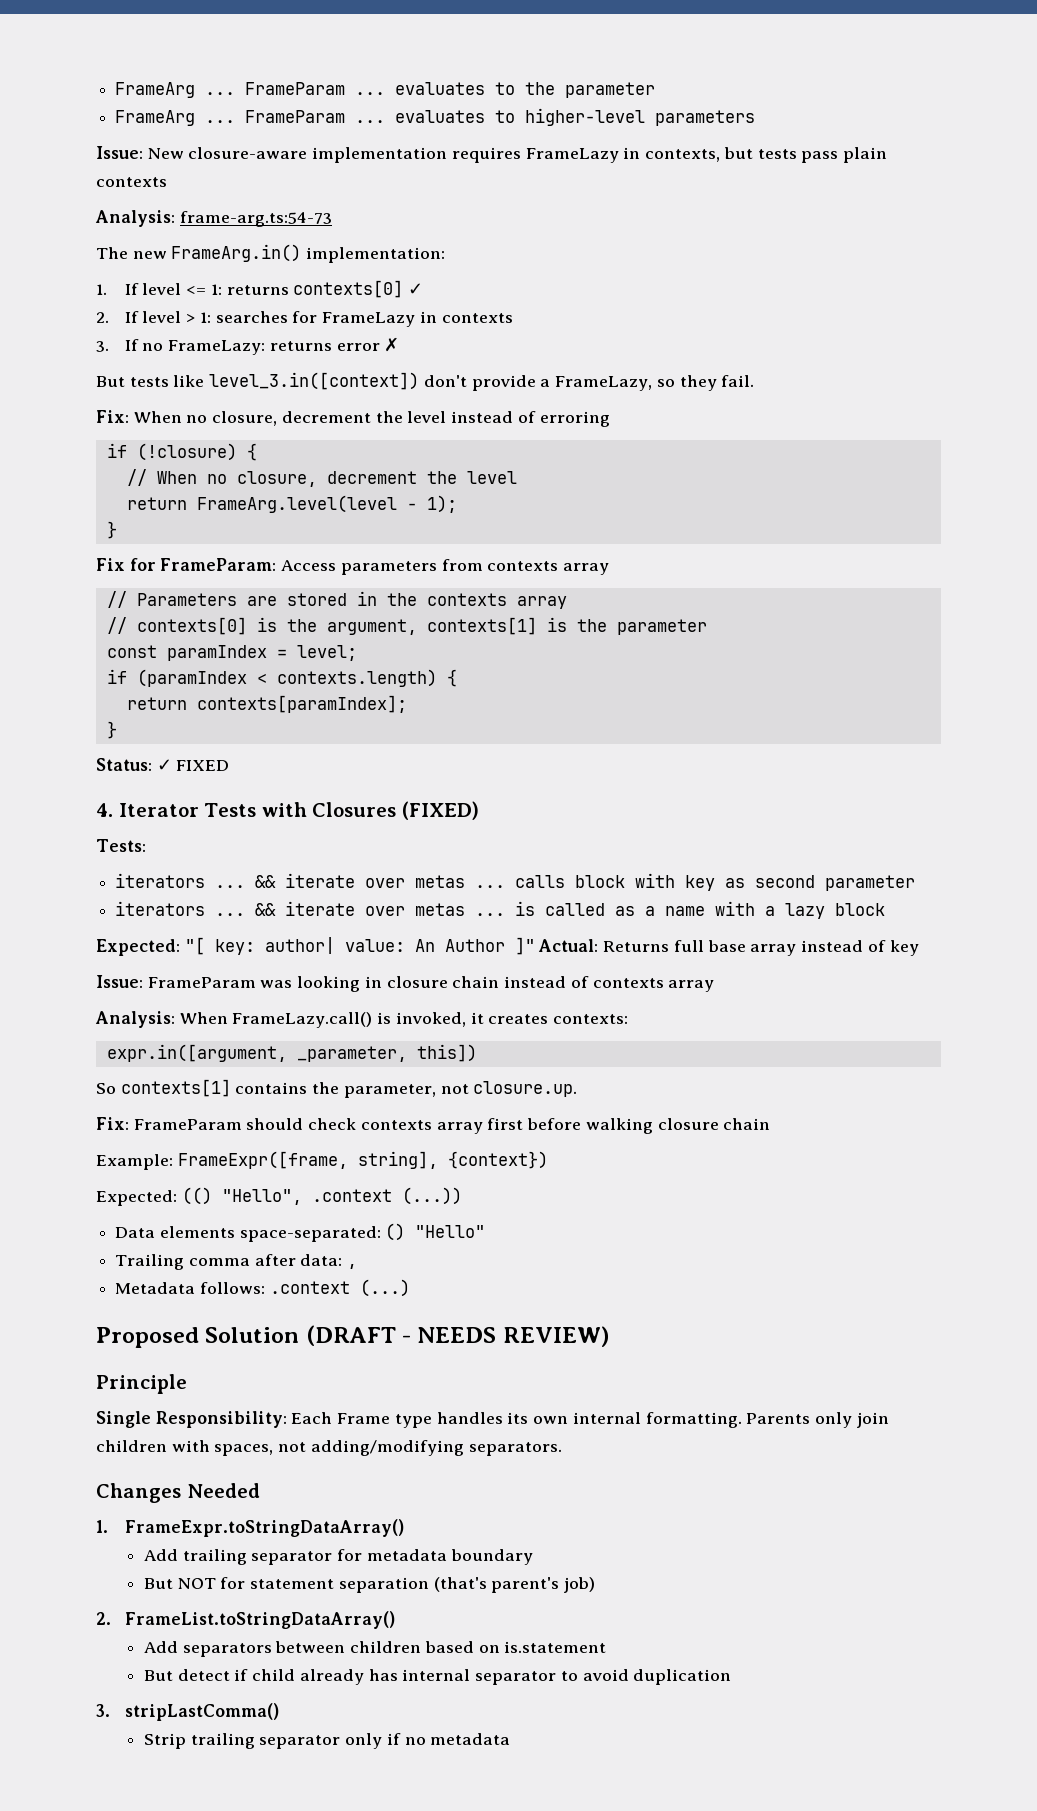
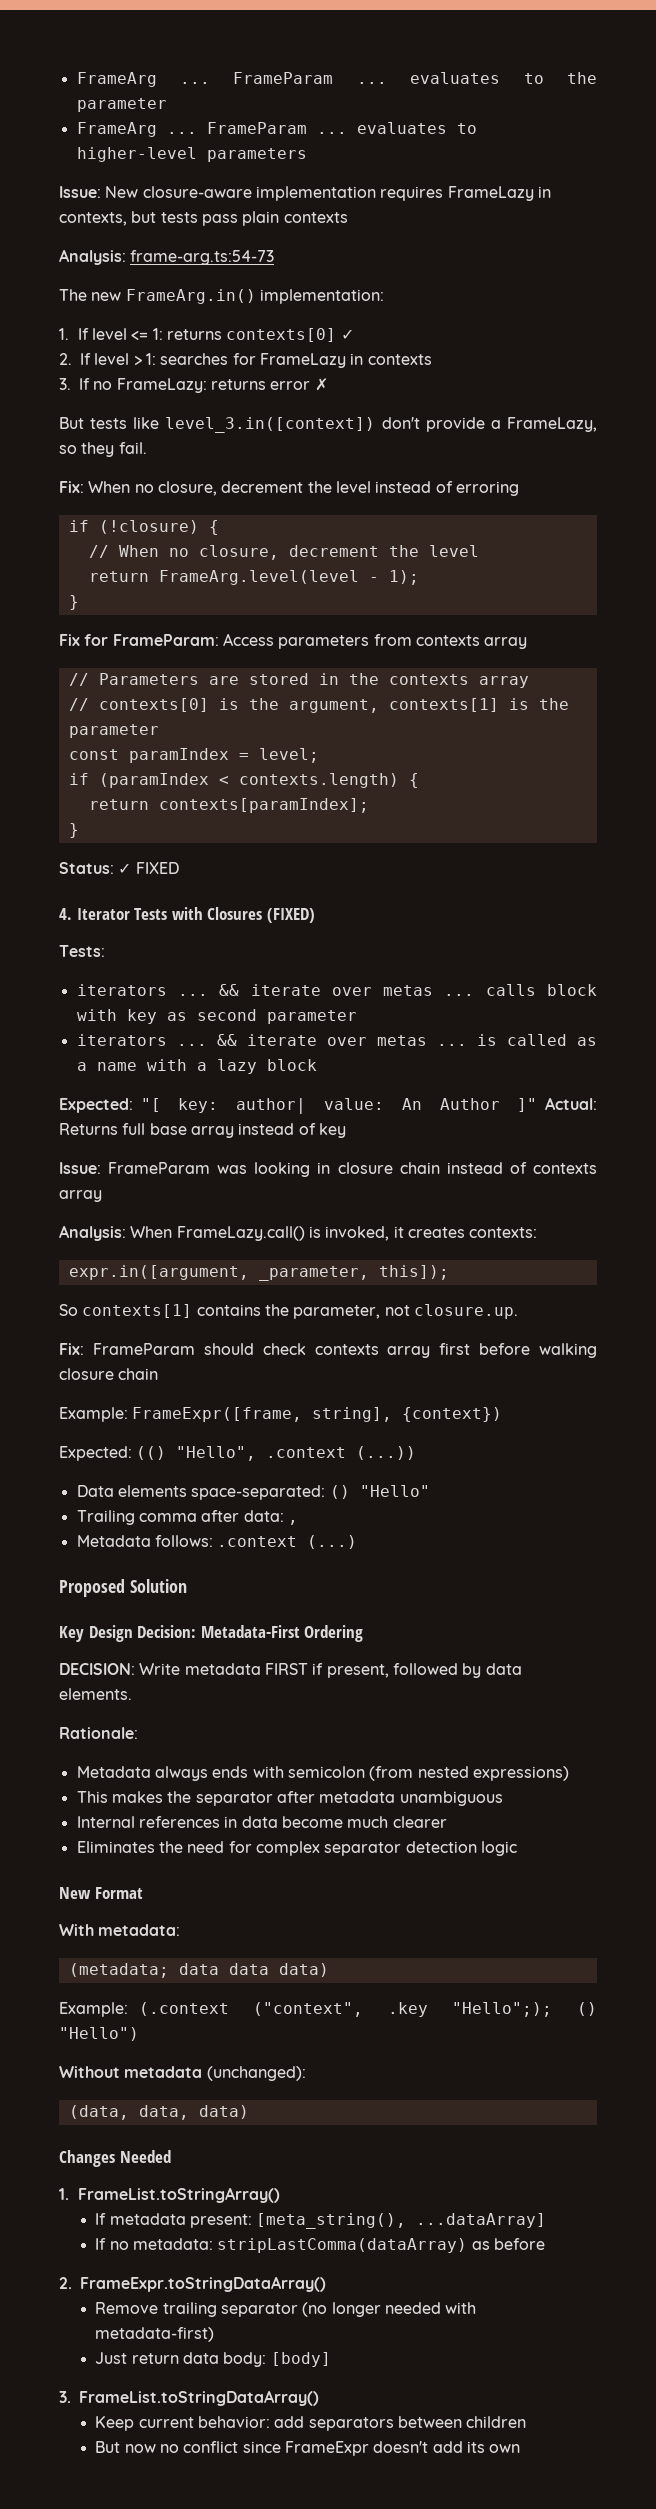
[416,1044,477,1062] this]) -> [378,1265,449,1280] this]);
[305,1325,609,1347] [96,1374,187,1394] [96,1411,889,1428] [96,1440,562,1456] [96,1483,260,1503] [96,1520,108,1533] (DRAFT - NEEDS REVIEW) // Principle // Single Responsibility: Each Frame type handles its own internal formatting. Parents only join children with spaces, not adding/modifying separators. // Changes Needed // 1. -> [59,1625,364,1642] [59,1663,522,1678] [59,1688,132,1700] [59,1727,138,1739] [76,1766,569,1781] [76,1791,503,1806] [76,1816,447,1828] [76,1841,517,1856] [59,1887,143,1899] [59,1924,181,1936] [68,1963,329,1978] [59,2002,597,2017] [59,2027,139,2041] [59,2066,306,2081] [68,2105,249,2120] [59,2150,171,2167] [59,2187,280,2203] [95,2213,547,2229] [95,2238,545,2253] [59,2277,72,2289] // Key Design Decision: Metadata-First Ordering // DECISION: Write metadata FIRST if present, followed by data elements. // Rationale: // Metadata always ends with semicolon (from nested expressions) // This makes the separator after metadata unambiguous // Internal references in data become much clearer // Eliminates the need for complex separator detection logic // New Format // With metadata: // (metadata; data data data) // Example: (.context ("context", .key "Hello";); () "Hello") // Without metadata (unchanged): // (data, data, data) // Changes Needed // 1. FrameList.toStringArray() // If metadata present: [meta_string(), ...dataArray] // If no metadata: stripLastComma(dataArray) as before // 2.
[144,1549,533,1565] [144,1577,596,1593] [96,1611,395,1629] [144,1641,607,1657] [144,1669,732,1685] [96,1703,279,1721] [144,1733,511,1749] Add trailing separator for metadata boundary // But NOT for statement separation (that's parent's job) // 2. FrameList.toStringDataArray() // Add separators between children based on is.statement // But detect if child already has internal separator to avoid duplication // 3. stripLastComma() // Strip trailing separator only if no metadata -> [95,2302,477,2317] [95,2327,215,2342] [95,2352,331,2367] [59,2390,319,2406] [95,2416,527,2431] [95,2441,521,2456] Remove trailing separator (no longer needed with metadata-first) // Just return data body: [body] // 3. FrameList.toStringDataArray() // Keep current behavior: add separators between children // But now no conflict since FrameExpr doesn't add its own

